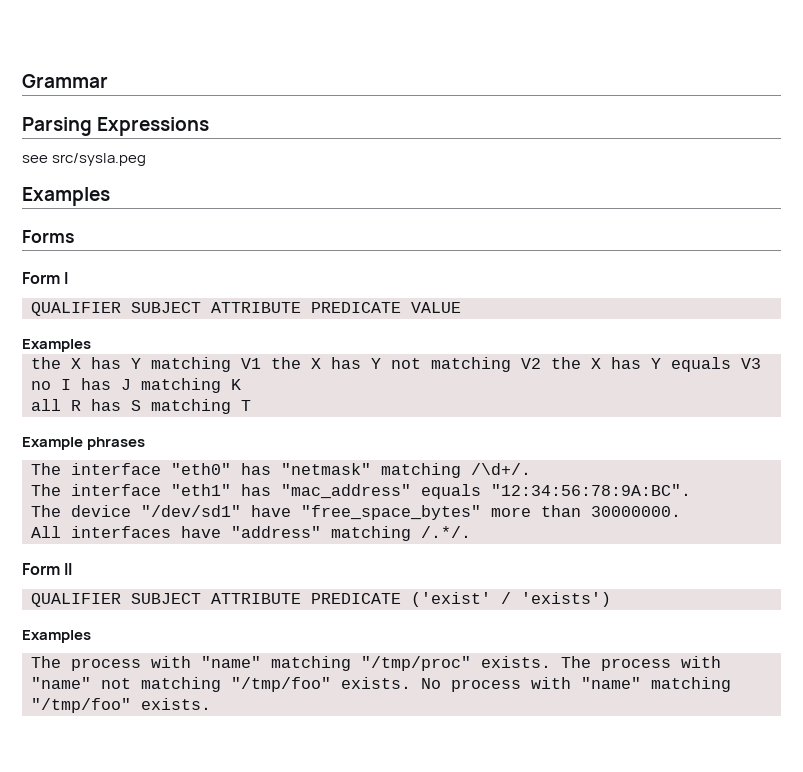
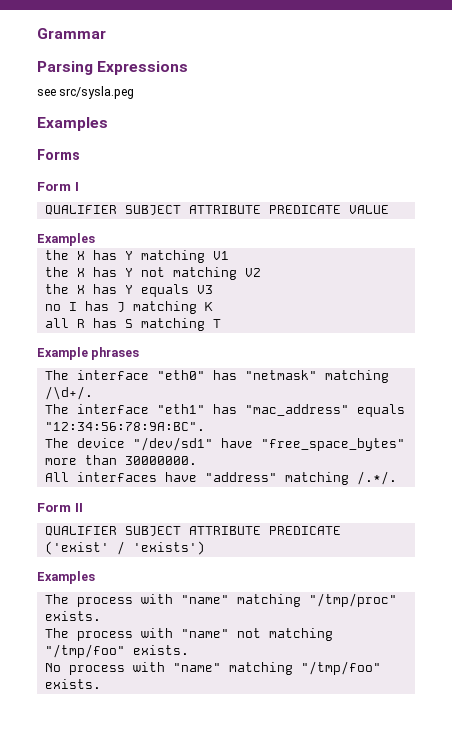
(261, 363) none -> (229, 255) //
(541, 363) none -> (261, 272) //
(551, 662) none -> (101, 616) //
(411, 683) none -> (189, 650) //

